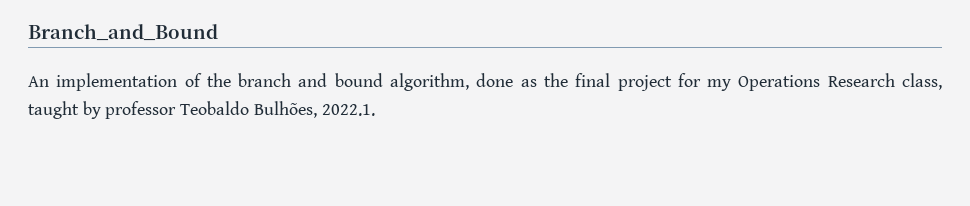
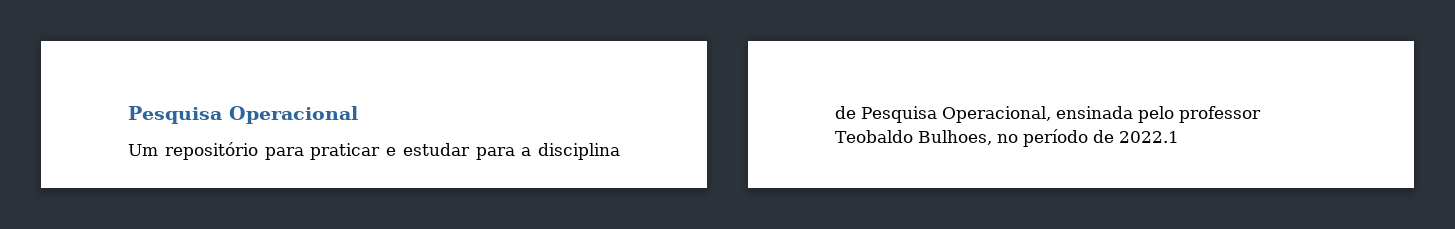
[28,24,218,41] [28,73,942,91] [28,101,375,119] Branch_and_Bound // An implementation of the branch and bound algorithm, done as the final project for my Operations Research class, taught by professor Teobaldo Bulhões, 2022.1. -> [128,106,358,124] [128,142,620,160] [835,106,1261,123] [835,129,1179,147] Pesquisa Operacional // Um repositório para praticar e estudar para a disciplina de Pesquisa Operacional, ensinada pelo professor Teobaldo Bulhoes, no período de 2022.1

